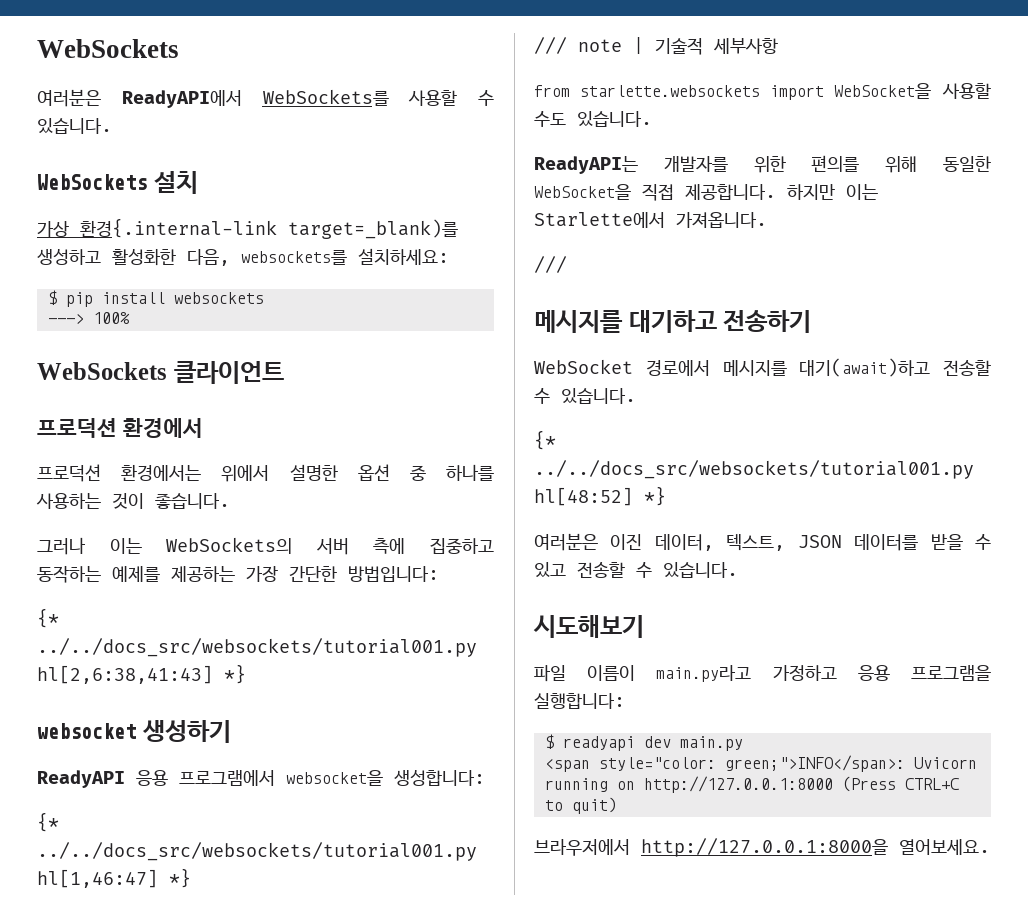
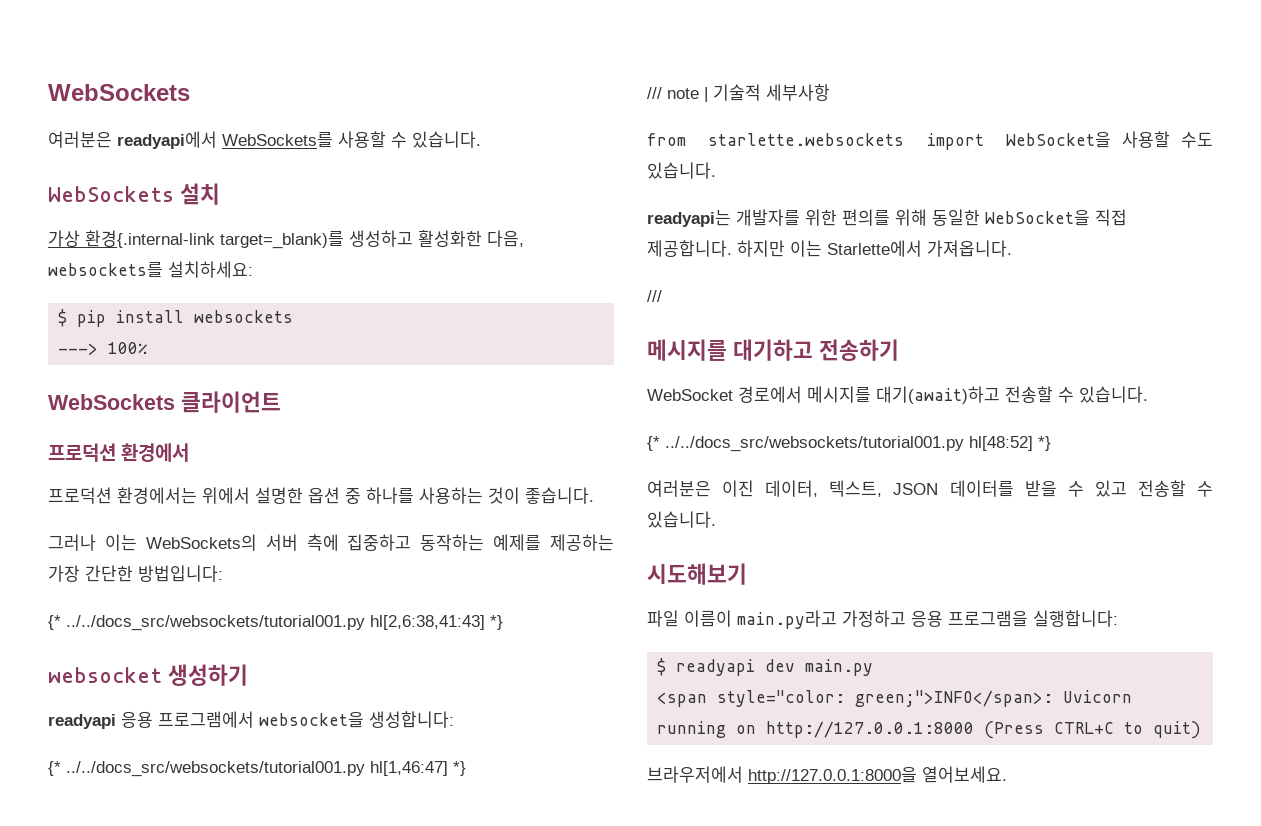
[121,90,242,108] ReadyAPI에서 -> [117,131,217,149] readyapi에서
[37,770,125,788] ReadyAPI -> [48,714,116,729] readyapi
[534,156,638,174] ReadyAPI는 -> [647,209,731,227] readyapi는

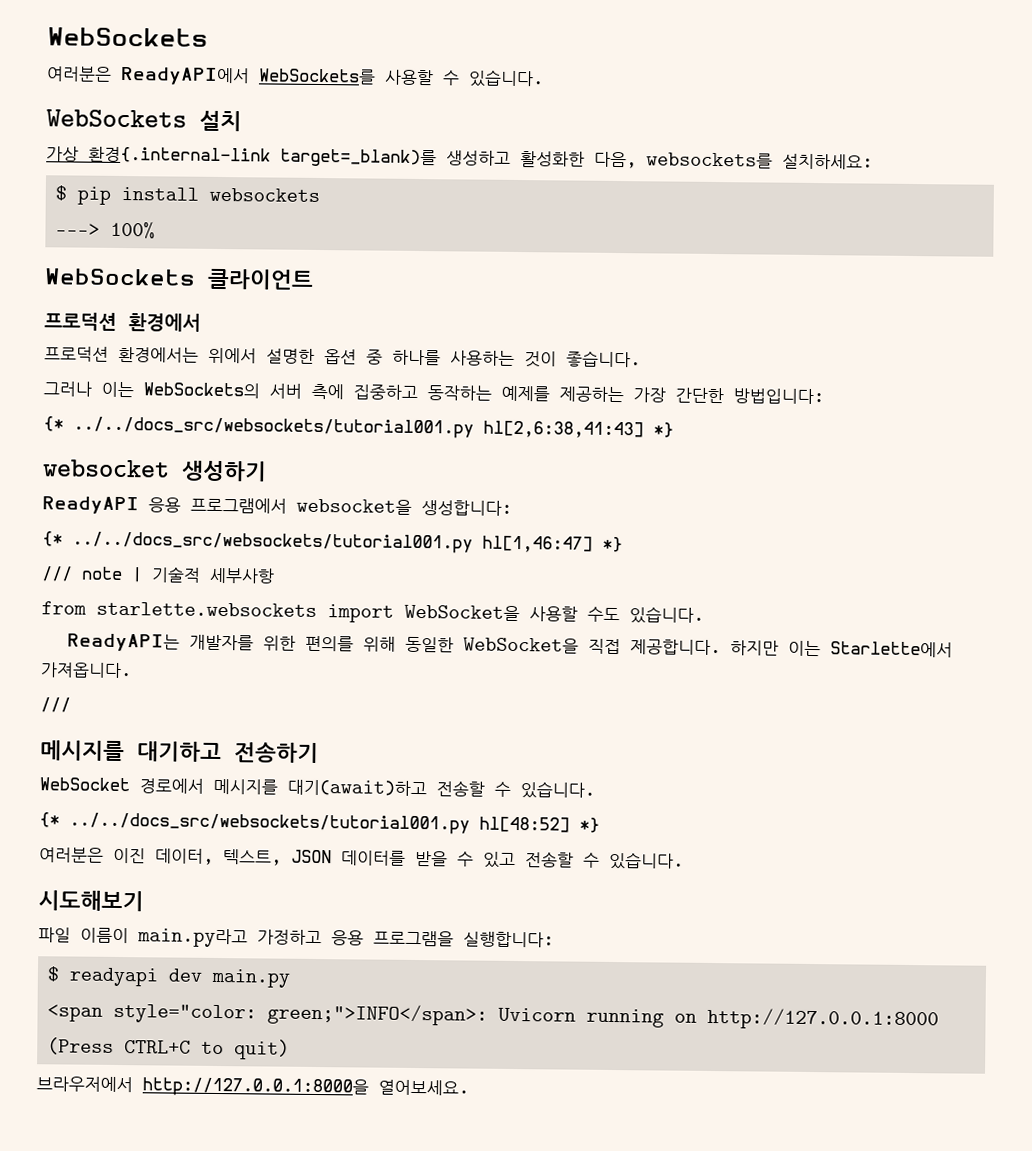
[117,131,217,149] readyapi에서 -> [120,66,250,86] ReadyAPI에서
[48,714,116,729] readyapi -> [42,496,139,515] ReadyAPI
[647,209,731,227] readyapi는 -> [67,633,181,652] ReadyAPI는

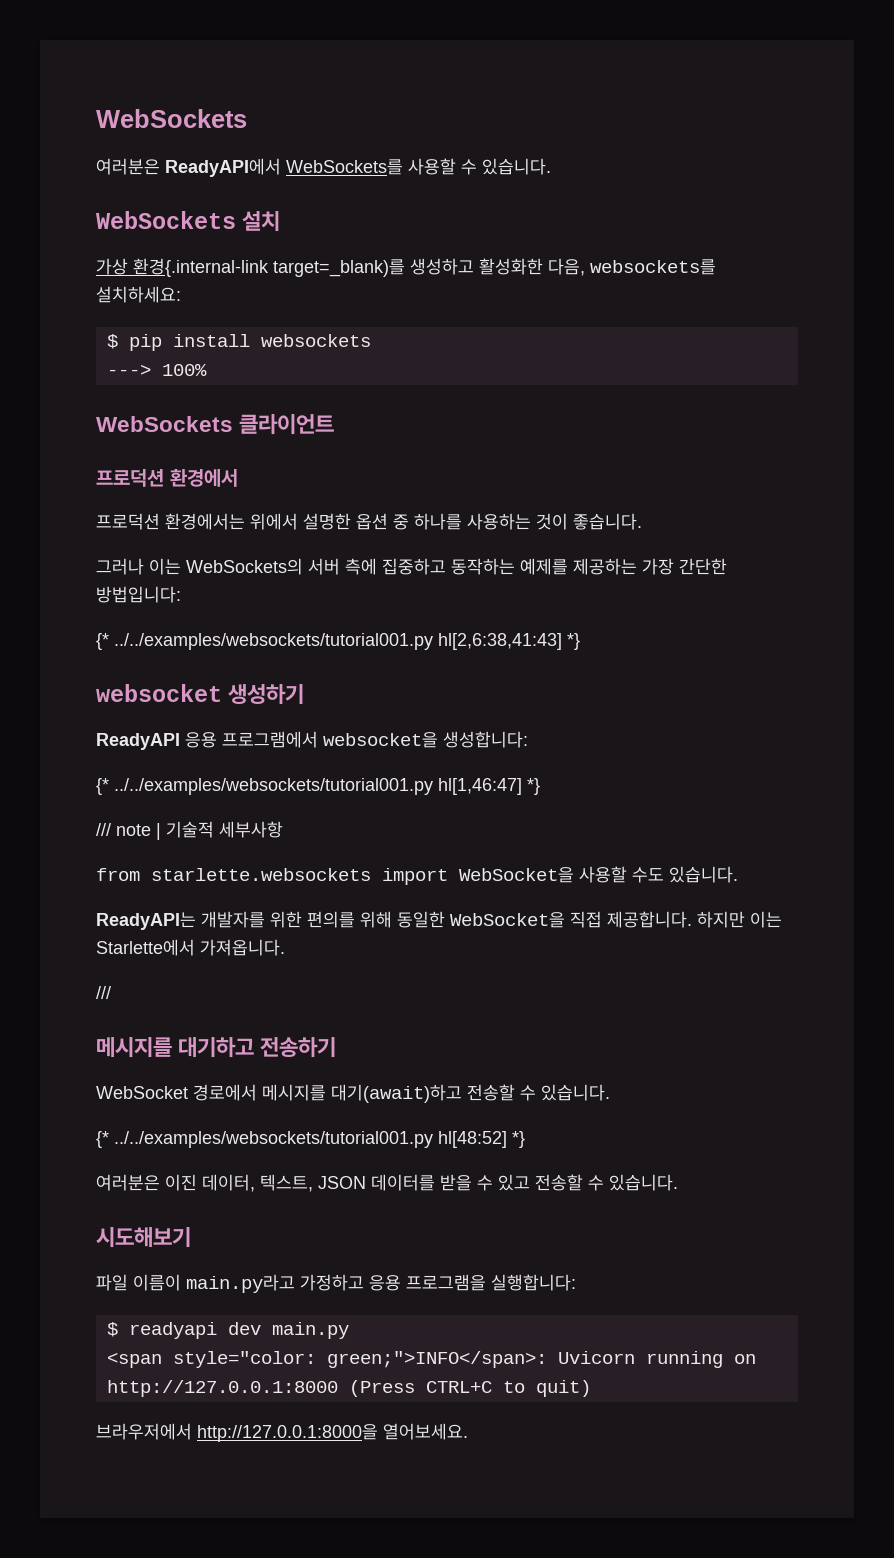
[73,416,474,439] ../../docs_src/websockets/tutorial001.py -> [114,633,433,650] ../../examples/websockets/tutorial001.py
[72,531,473,554] ../../docs_src/websockets/tutorial001.py -> [114,778,433,795] ../../examples/websockets/tutorial001.py
[69,812,470,835] ../../docs_src/websockets/tutorial001.py -> [114,1131,433,1148] ../../examples/websockets/tutorial001.py

